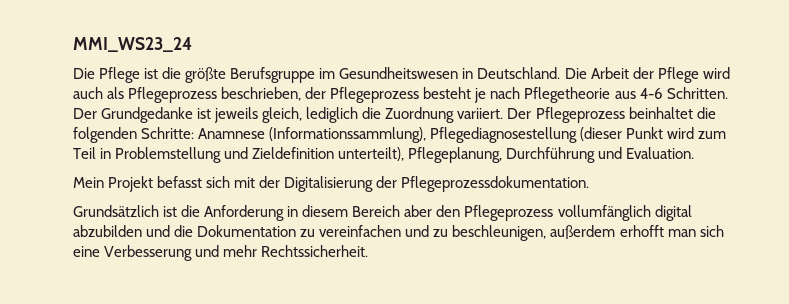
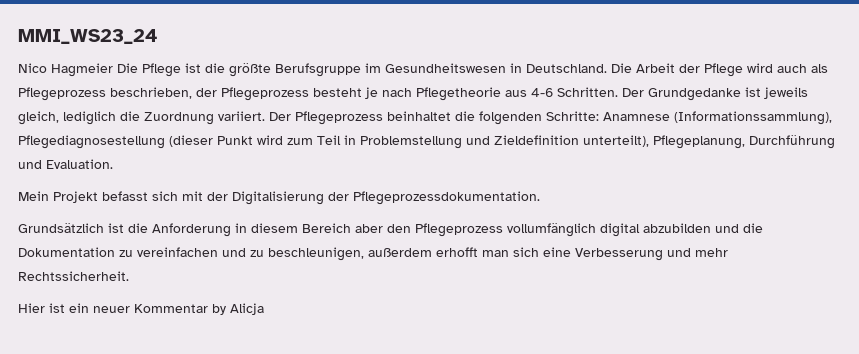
(192, 44) none -> [18,63,113,77] Nico Hagmeier
(369, 251) none -> [18,303,264,315] // Hier ist ein neuer Kommentar by Alicja

